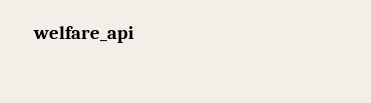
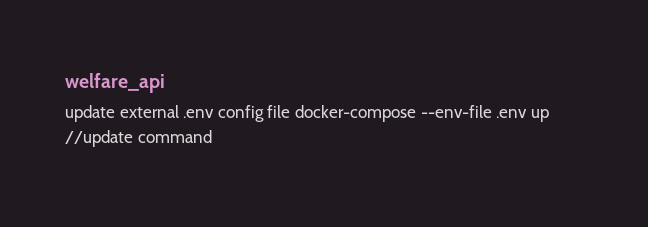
(134, 34) none -> [65,105,549,122] [65,130,212,147] // update external .env config file docker-compose --env-file .env up //update command

